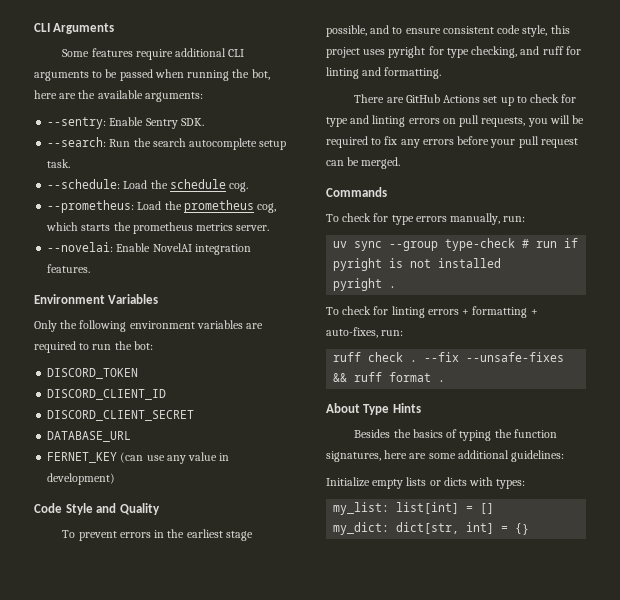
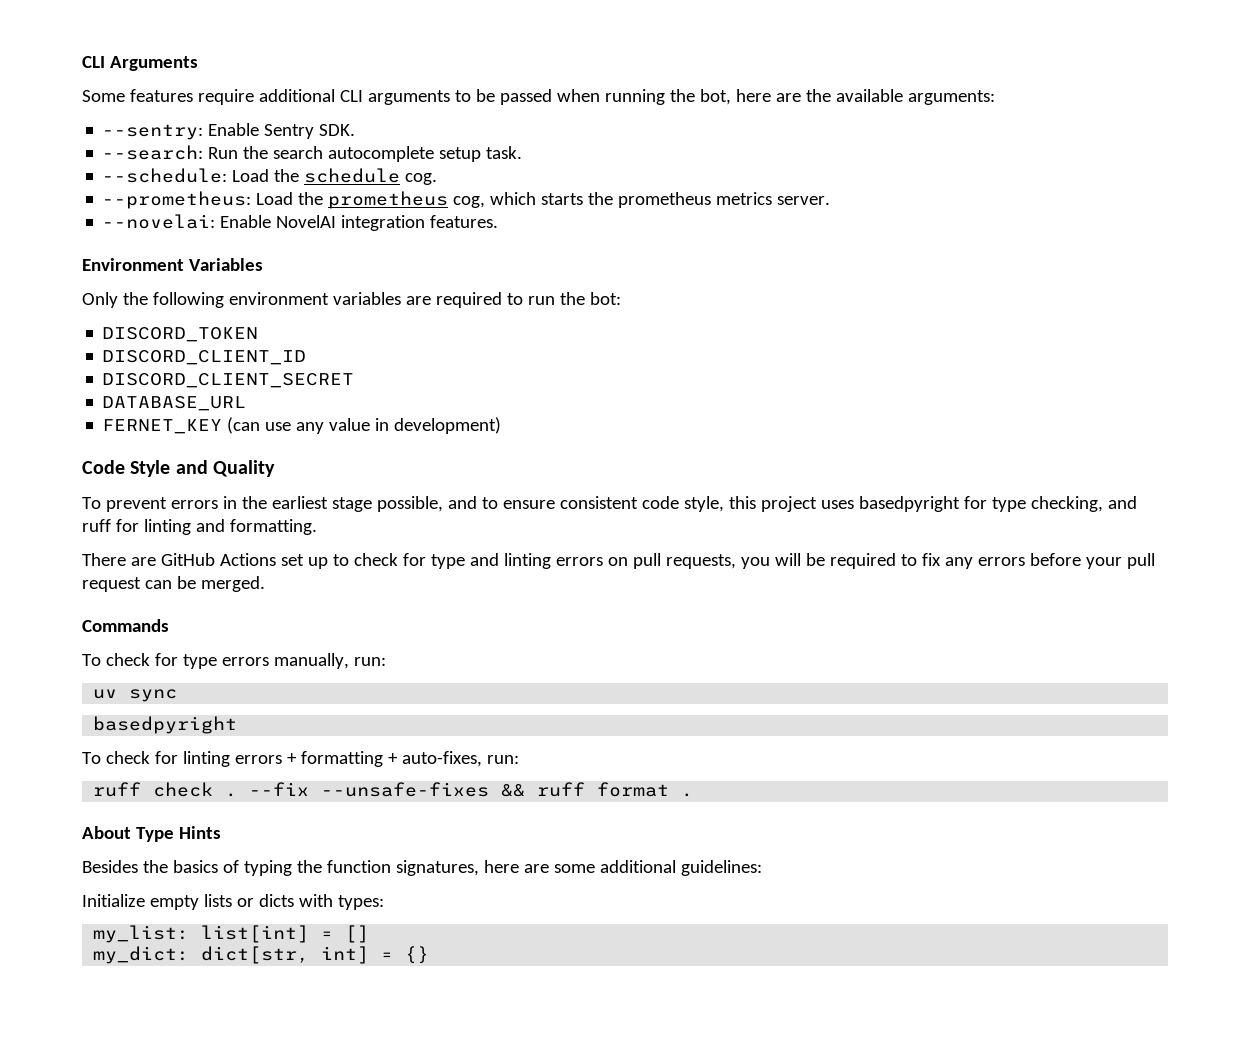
[388,46,426,58] pyright -> [858,496,960,512] basedpyright
[389,238,579,251] [333,258,502,271] [333,278,397,291] --group type-check # run if pyright is not installed // pyright . -> [93,716,238,734] // basedpyright

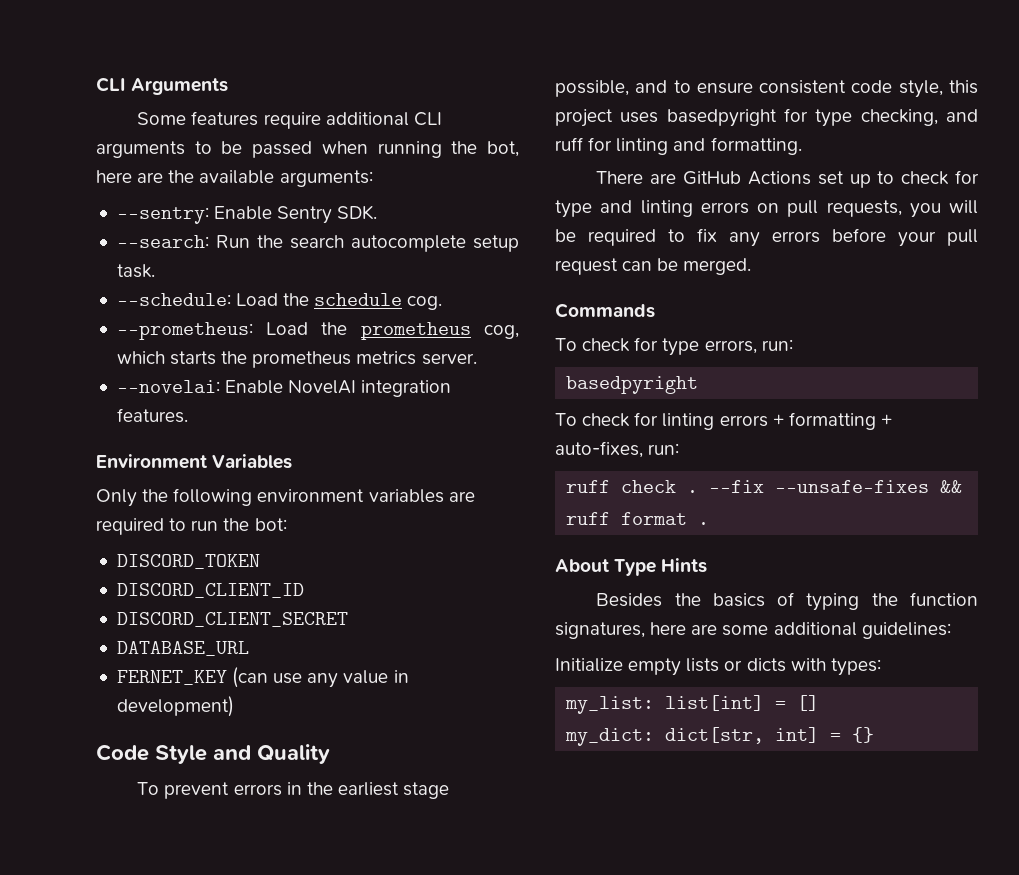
[221,653,386,669] [93,689,178,702] errors manually, run: // uv sync -> [704,339,793,354] errors, run:

